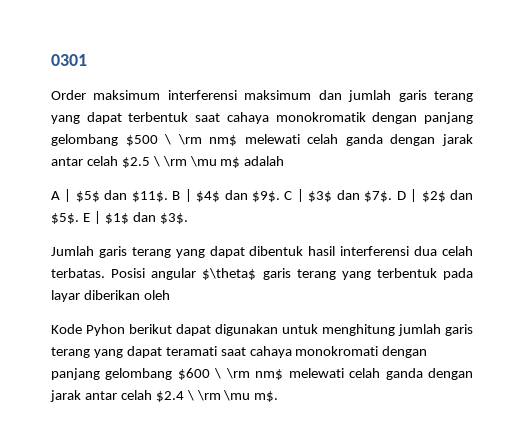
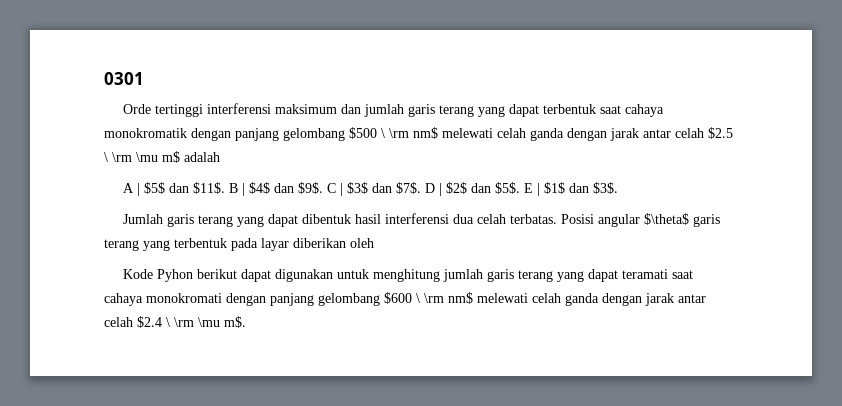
[51,90,161,100] Order maksimum -> [123,104,204,117] Orde tertinggi

